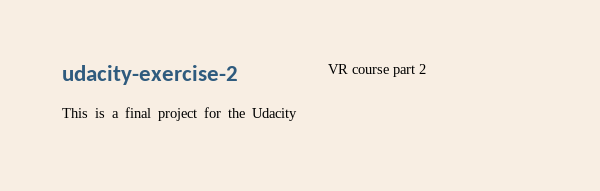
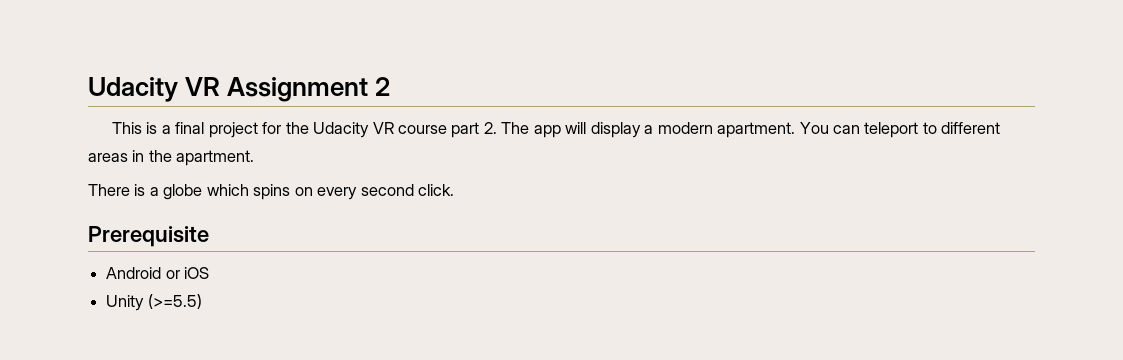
[62,65,238,85] udacity-exercise-2 -> [88,77,391,102] Udacity VR Assignment 2
[419,64,426,74] 2 -> [483,122,1001,138] [88,150,255,166] [88,184,455,200] [88,226,209,247] [106,267,210,279] [106,294,202,311] 2. The app will display a modern apartment. You can teleport to different areas in the apartment. // There is a globe which spins on every second click. // Prerequisite // Android or iOS // Unity (>=5.5)

